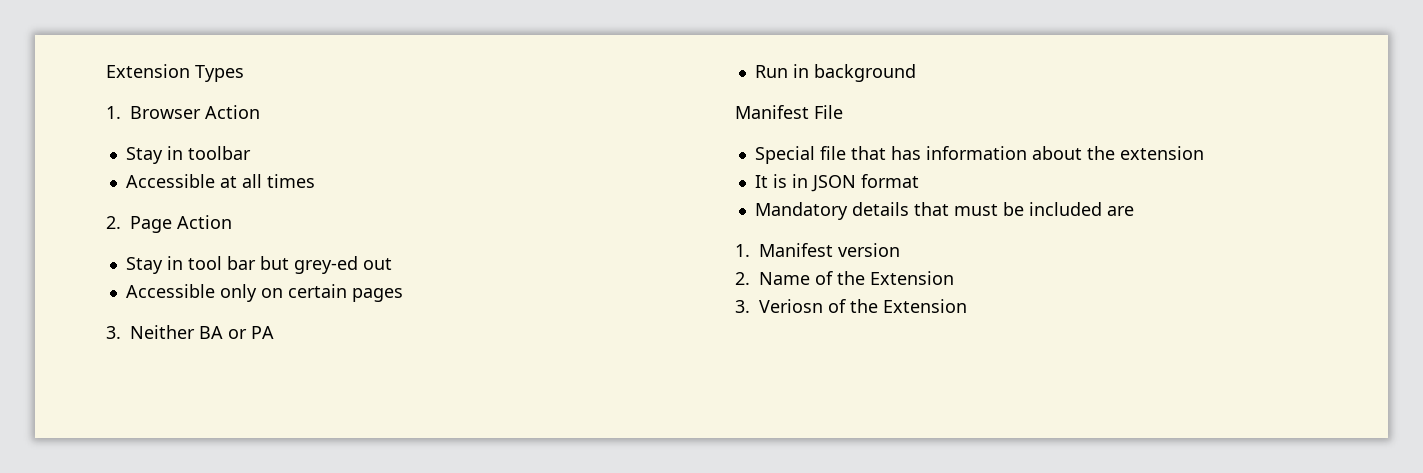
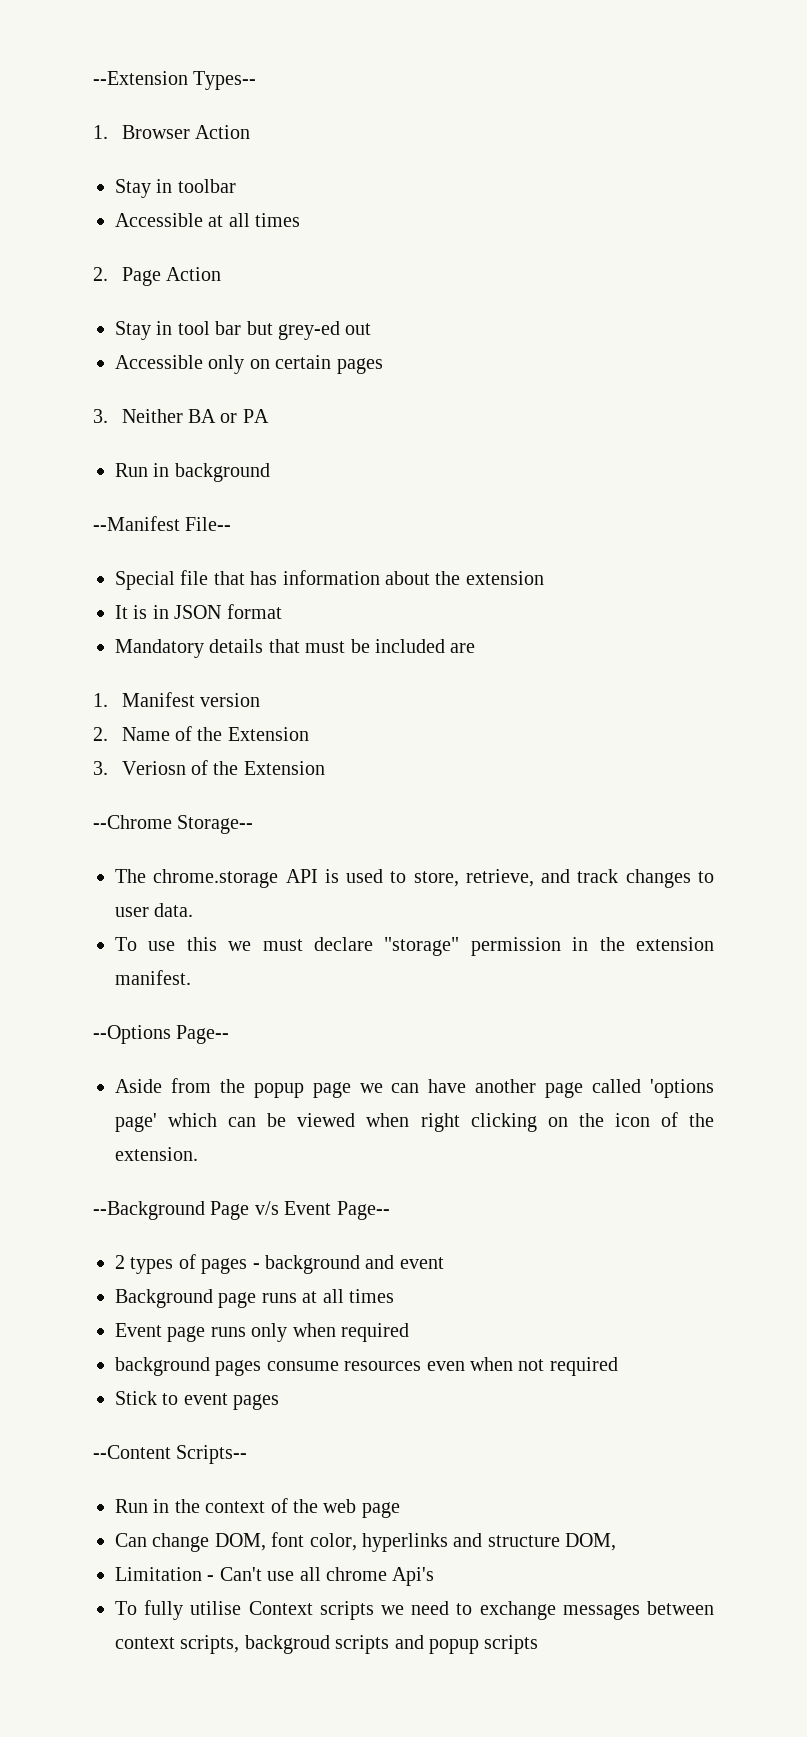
[106,64,244,82] Extension Types -> [93,71,257,90] --Extension Types--
[735,105,843,119] Manifest File -> [93,516,232,531] --Manifest File--
(967, 306) none -> [93,815,254,834] [115,869,714,888] [115,903,194,917] [115,937,714,956] [115,970,191,985] [93,1025,230,1044] [115,1078,715,1098] [115,1112,714,1132] [115,1147,198,1161] [93,1201,390,1220] [115,1254,444,1274] [115,1289,394,1308] [115,1323,409,1342] [115,1357,618,1376] [115,1391,280,1410] [93,1445,248,1464] [115,1498,400,1518] [115,1532,617,1552] [115,1567,435,1586] [115,1600,714,1620] [115,1635,539,1654] // --Chrome Storage-- // The chrome.storage API is used to store, retrieve, and track changes to user data. // To use this we must declare "storage" permission in the extension manifest. // --Options Page-- // Aside from the popup page we can have another page called 'options page' which can be viewed when right clicking on the icon of the extension. // --Background Page v/s Event Page-- // 2 types of pages - background and event // Background page runs at all times // Event page runs only when required // background pages consume resources even when not required // Stick to event pages // --Content Scripts-- // Run in the context of the web page // Can change DOM, font color, hyperlinks and structure DOM, // Limitation - Can't use all chrome Api's // To fully utilise Context scripts we need to exchange messages between context scripts, backgroud scripts and popup scripts

